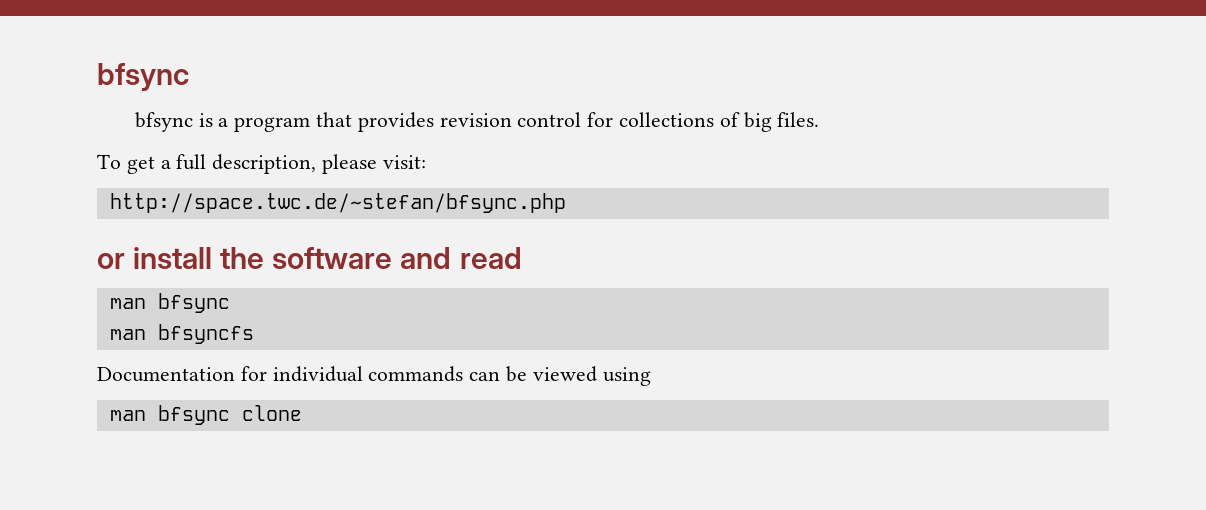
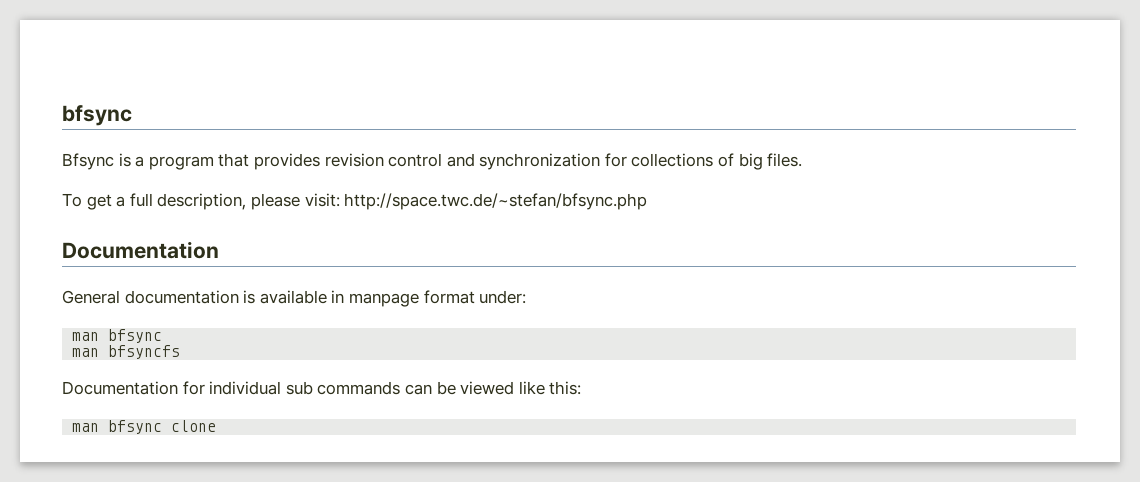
[97,63,189,92] [134,112,193,132] bfsync // bfsync -> [62,105,132,126] [62,153,114,170] bfsync // Bfsync
(582, 119) none -> [446,153,601,170] and synchronization
(426, 162) // -> (340, 200) none
[97,247,522,269] or install the software and read -> [62,241,219,259] [62,290,527,307] Documentation // General documentation is available in manpage format under:
(363, 374) none -> [285,381,313,395] sub
[602,367,651,386] using -> [518,381,582,395] like this:

